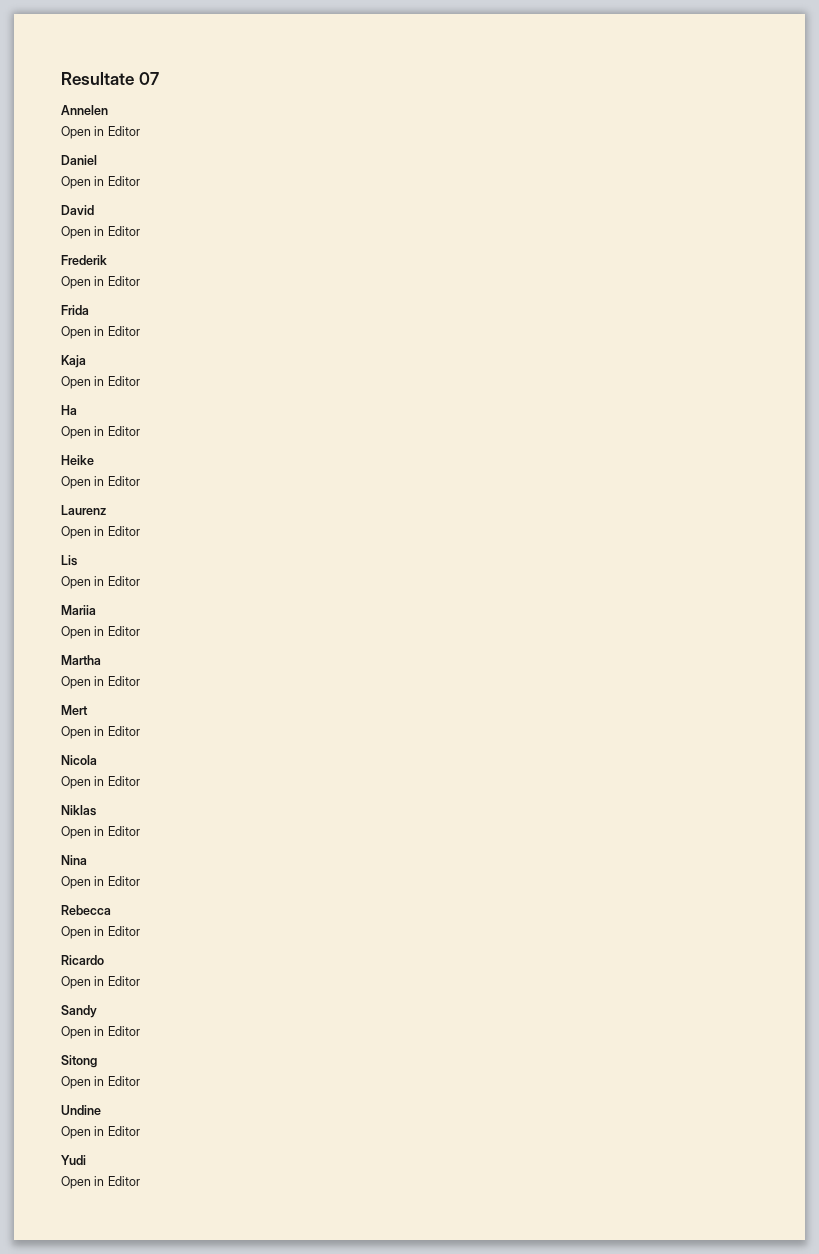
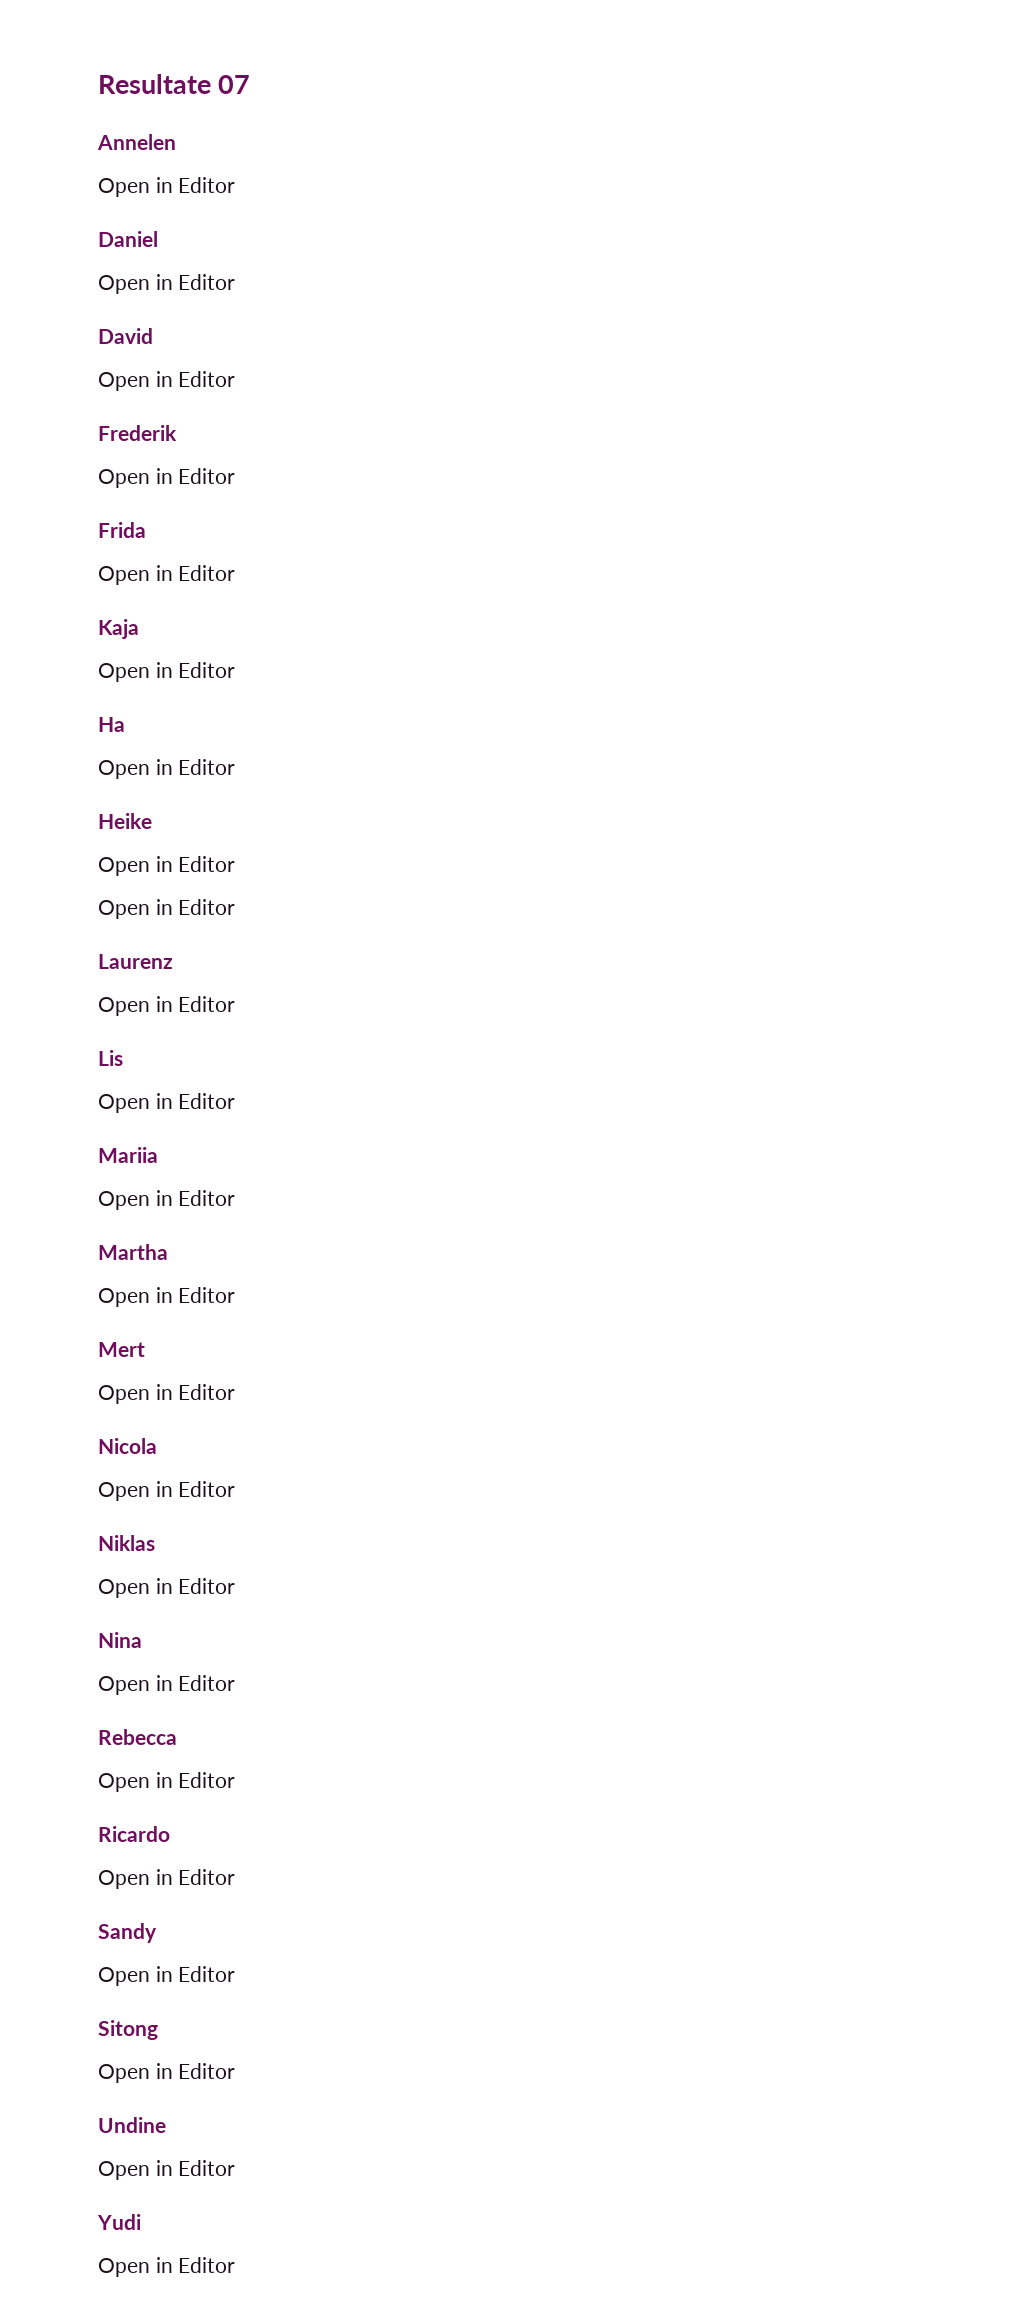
(140, 481) none -> [98,899,236,919] // Open in Editor

